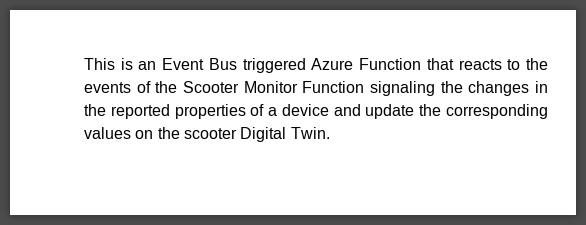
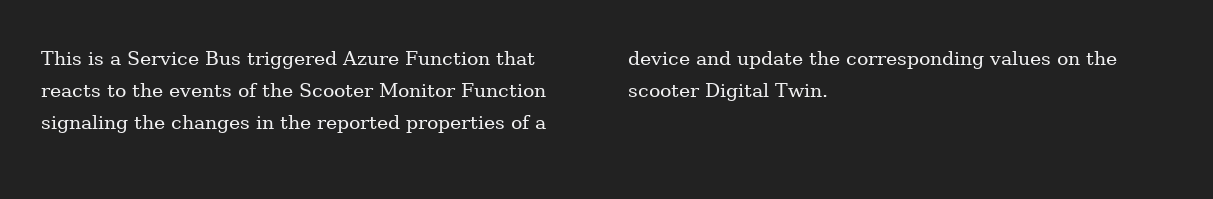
[138,58,205,70] an Event -> [110,51,199,65] a Service

